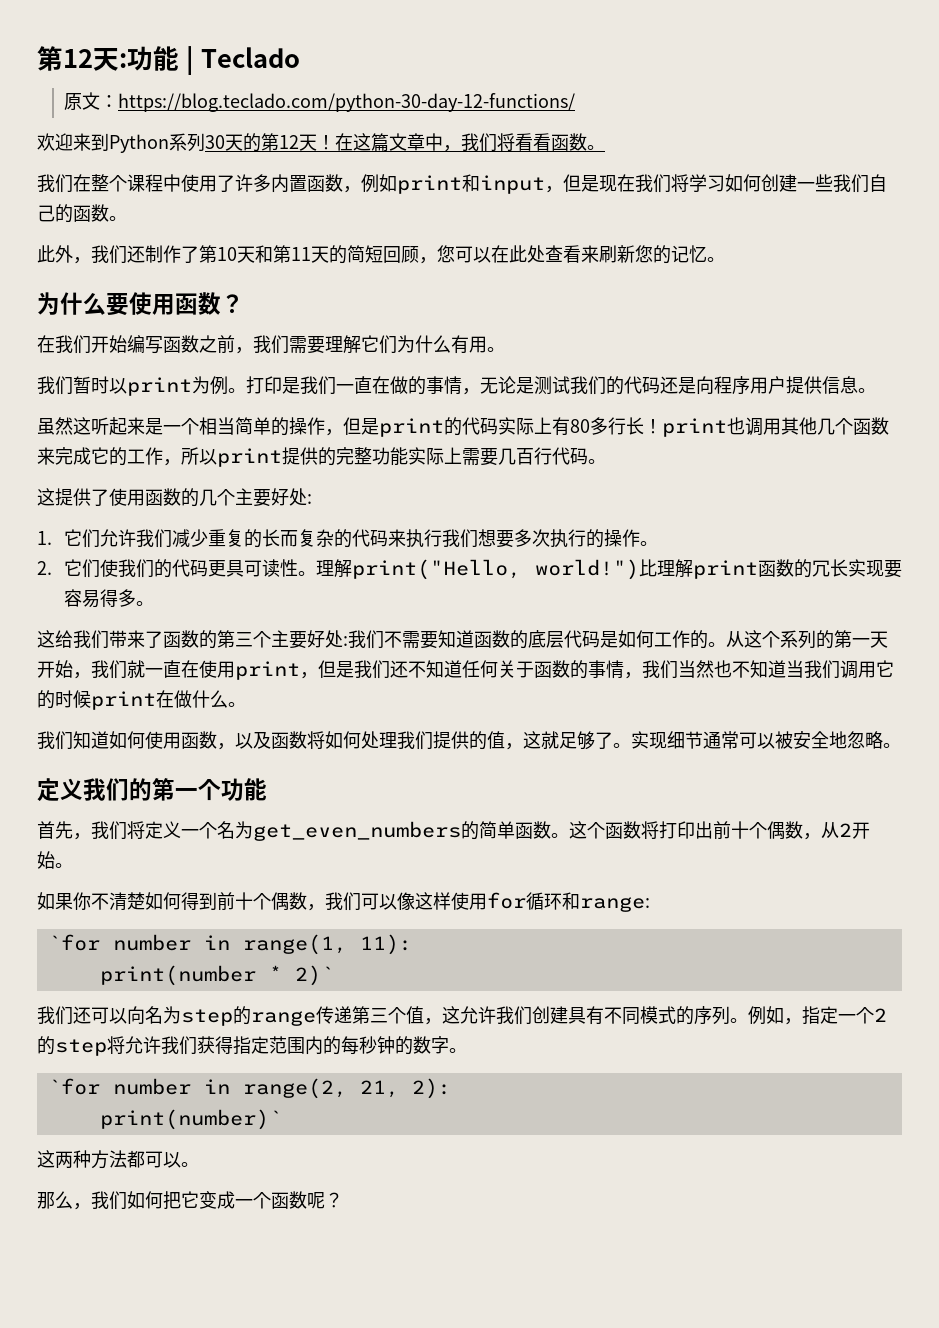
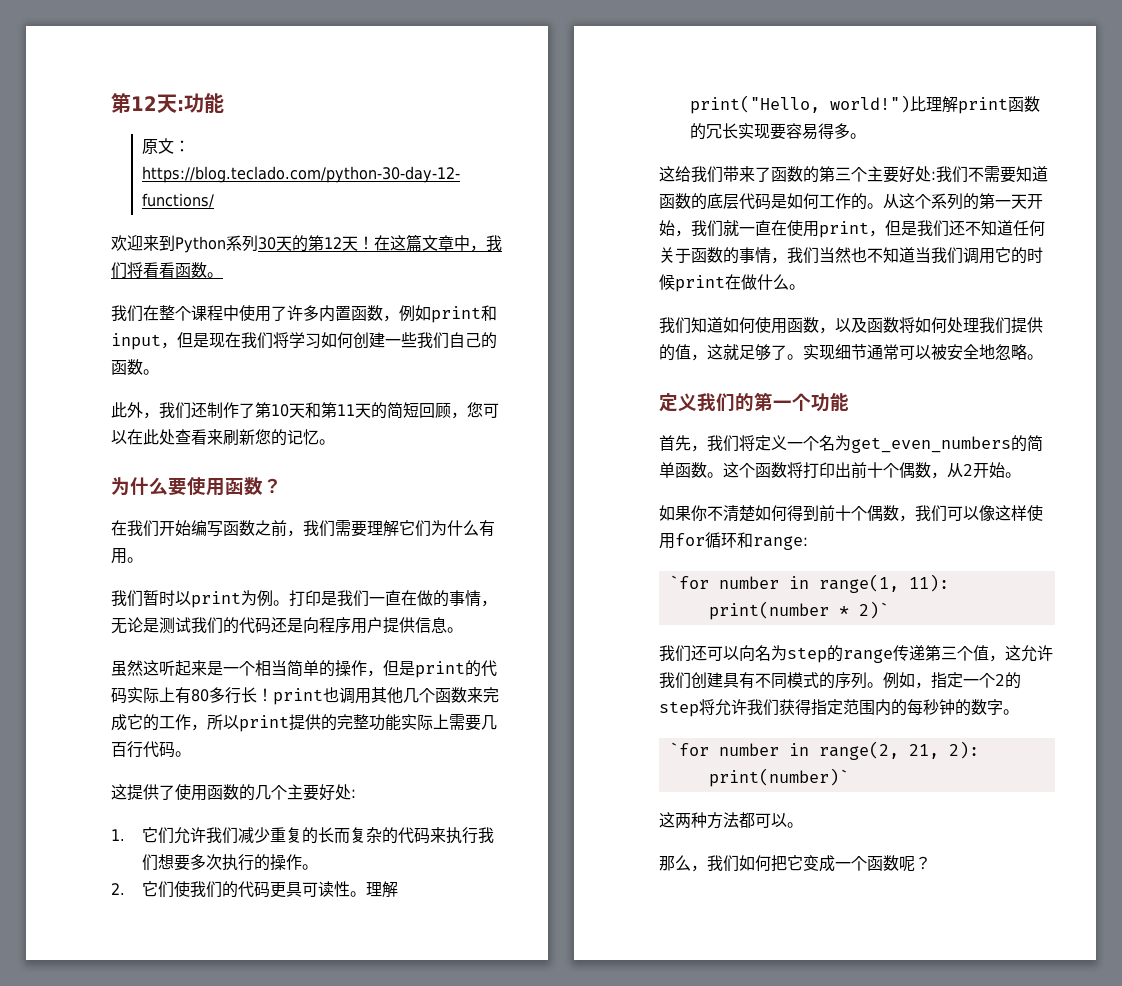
[185,46,300,75] | Teclado -> (224, 103) none

